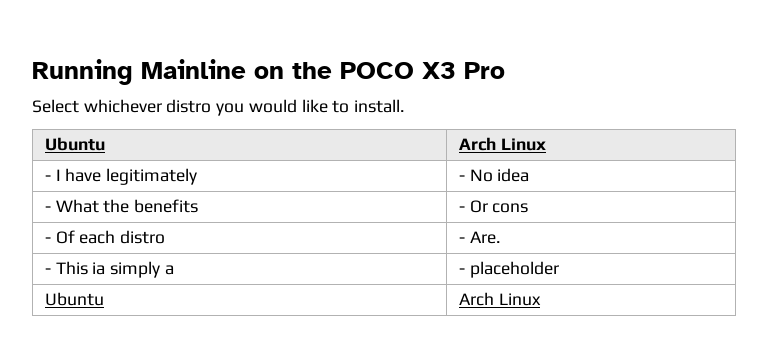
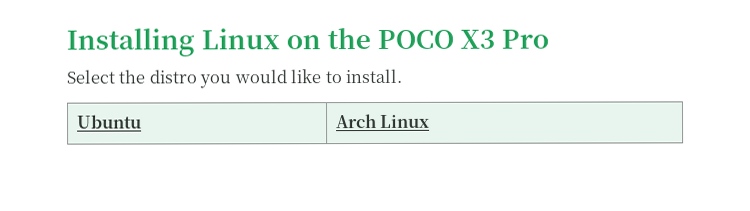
[32,59,246,85] Running Mainline -> [66,28,281,57] Installing Linux
[83,99,162,113] whichever -> [118,69,146,84] the
[45,168,198,185] [459,168,530,182] [45,199,199,213] [459,200,529,213] [45,230,166,244] [459,231,500,244] [45,261,174,278] [459,261,559,278] [45,292,105,306] [459,292,541,306] // - I have legitimately | - No idea // - What the benefits | - Or cons // - Of each distro | - Are. // - This ia simply a | - placeholder // Ubuntu | Arch Linux -> (431, 121) none

